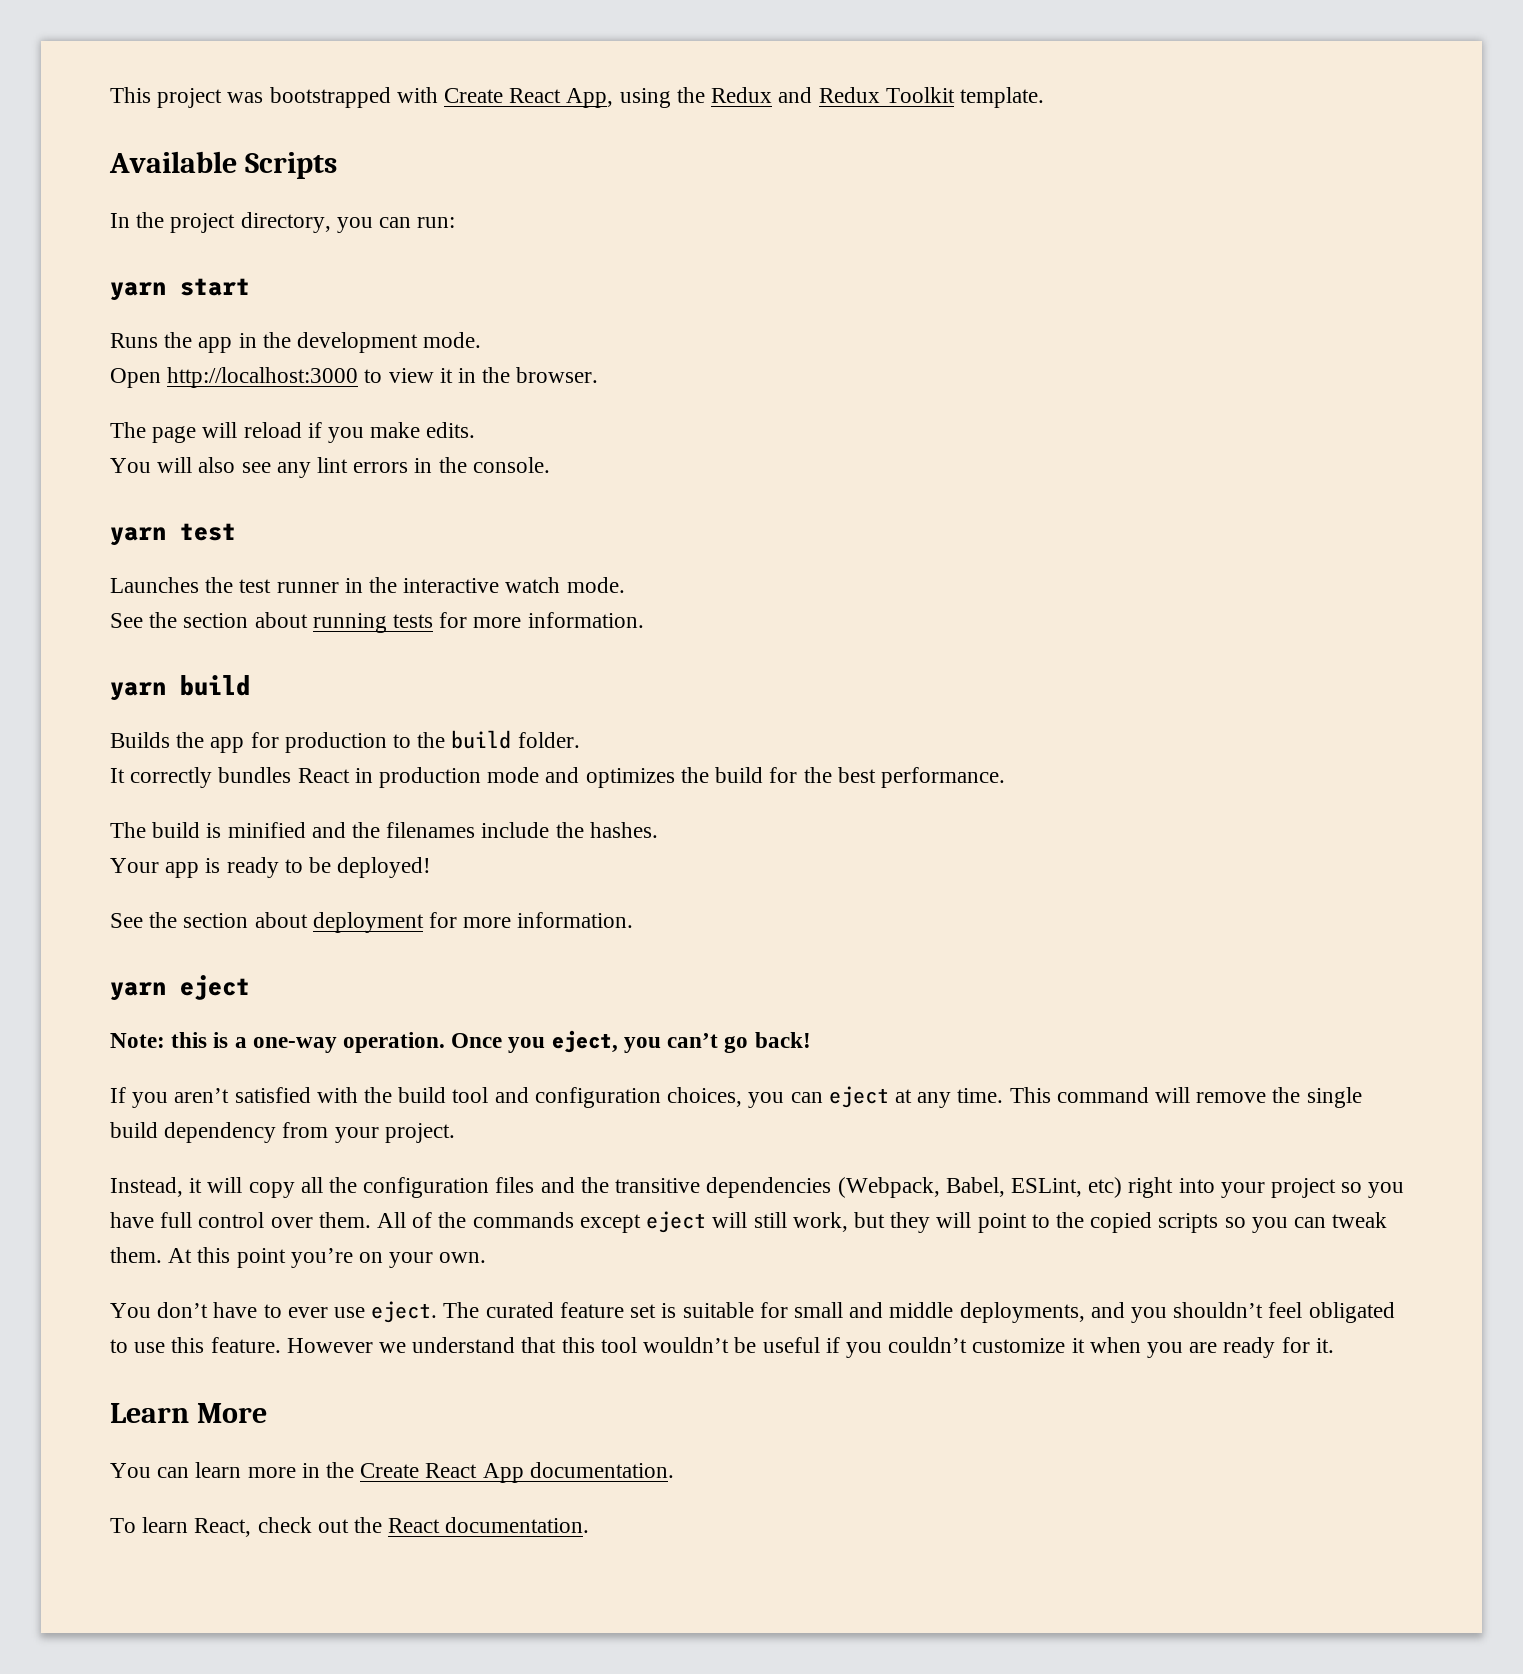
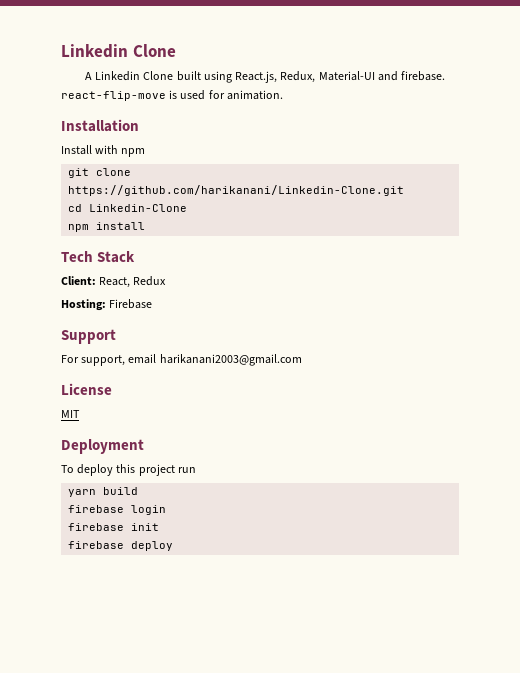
[110,87,1044,108] [109,151,337,179] [110,212,456,233] [110,278,250,301] [110,332,482,353] [110,367,599,388] [110,422,476,443] [110,457,550,478] [110,523,236,546] [110,577,625,593] [110,612,644,633] [110,675,250,701] [110,730,580,753] [110,767,1005,788] [110,822,658,838] [110,857,432,878] [110,912,634,933] [110,975,250,1001] [110,1030,811,1053] [110,1086,1362,1108] [110,1122,455,1143] [110,1177,1405,1198] [110,1211,1388,1233] [110,1247,487,1268] [110,1301,1395,1323] [110,1337,1334,1358] [110,1403,267,1423] [110,1462,674,1483] [110,1517,590,1537] This project was bootstrapped with Create React App, using the Redux and Redux Toolkit template. // Available Scripts // In the project directory, you can run: // yarn start // Runs the app in the development mode. // Open http://localhost:3000 to view it in the browser. // The page will reload if you make edits. // You will also see any lint errors in the console. // yarn test // Launches the test runner in the interactive watch mode. // See the section about running tests for more information. // yarn build // Builds the app for production to the build folder. // It correctly bundles React in production mode and optimizes the build for the best performance. // The build is minified and the filenames include the hashes. // Your app is ready to be deployed! // See the section about deployment for more information. // yarn eject // Note: this is a one-way operation. Once you eject, you can’t go back! // If you aren’t satisfied with the build tool and configuration choices, you can eject at any time. This command will remove the single build dependency from your project. // Instead, it will copy all the configuration files and the transitive dependencies (Webpack, Babel, ESLint, etc) right into your project so you have full control over them. All of the commands except eject will still work, but they will point to the copied scripts so you can tweak them. At this point you’re on your own. // You don’t have to ever use eject. The curated feature set is suitable for small and middle deployments, and you shouldn’t feel obligated to use this feature. However we understand that this tool wouldn’t be useful if you couldn’t customize it when you are ready for it. // Learn More // You can learn more in the Create React App documentation. // To learn React, check out the React documentation. -> [61,44,176,58] [84,71,446,83] [61,90,283,101] [61,119,139,132] [61,145,146,157] [68,168,132,178] [68,185,405,196] [68,204,188,212] [68,222,146,232] [61,251,136,263] [61,276,167,288] [61,299,153,311] [61,329,116,344] [61,354,302,366] [61,383,112,395] [61,410,80,418] [61,439,144,454] [61,464,196,476] [68,487,139,497] [68,505,167,515] [68,523,160,531] [68,541,174,551] Linkedin Clone // A Linkedin Clone built using React.js, Redux, Material-UI and firebase. react-flip-move is used for animation. // Installation // Install with npm // git clone https://github.com/harikanani/Linkedin-Clone.git // cd Linkedin-Clone // npm install // Tech Stack // Client: React, Redux // Hosting: Firebase // Support // For support, email harikanani2003@gmail.com // License // MIT // Deployment // To deploy this project run // yarn build // firebase login // firebase init // firebase deploy

